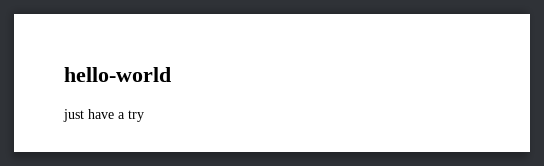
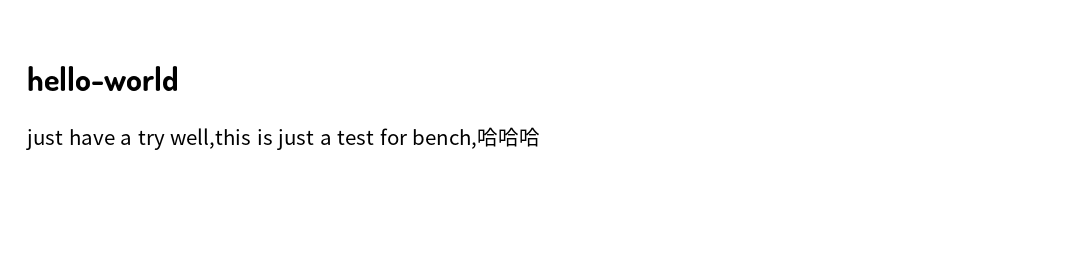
(144, 116) none -> [170,127,541,150] well,this is just a test for bench,哈哈哈

